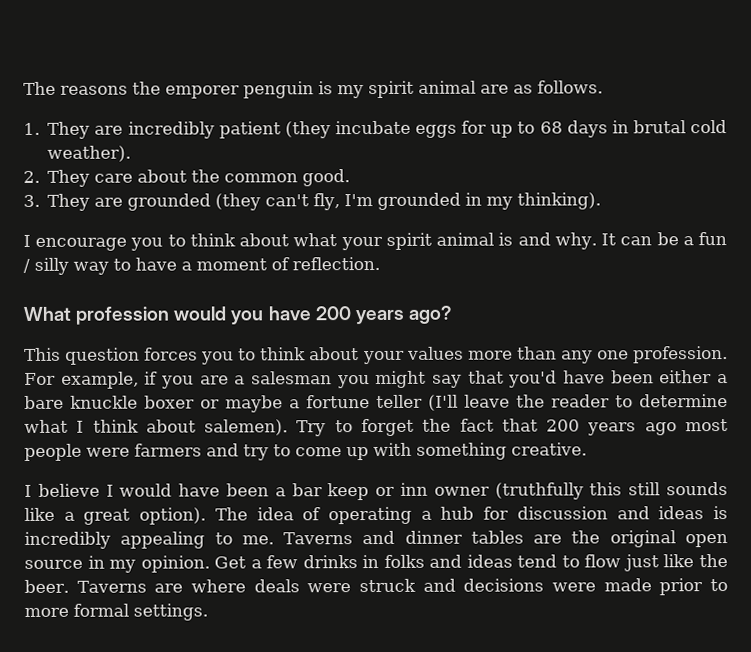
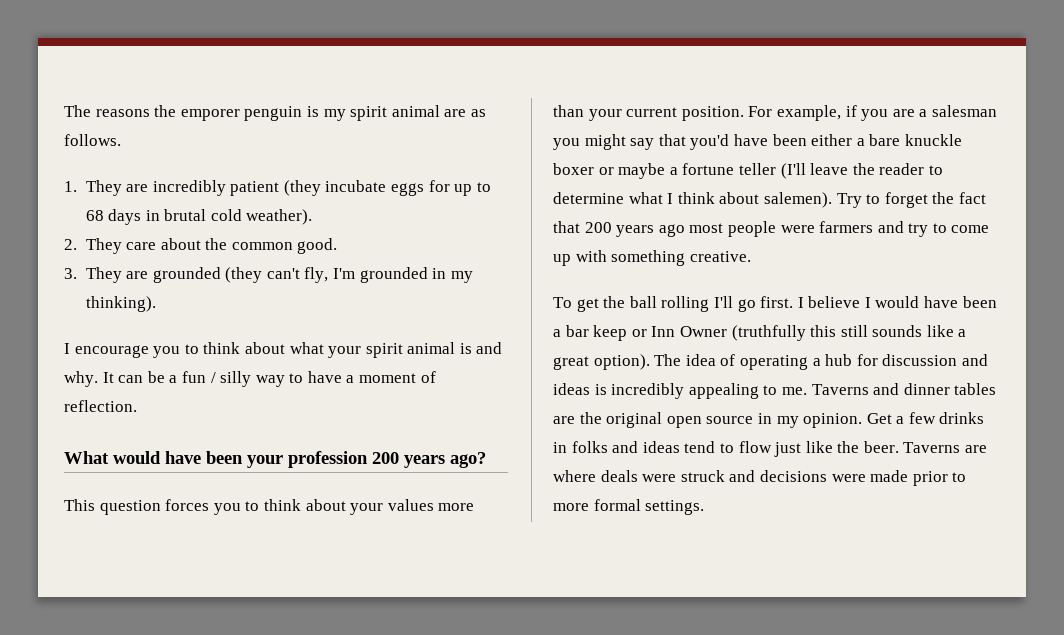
[75,306,311,325] profession would you have -> [113,451,368,468] would have been your profession
[560,346,729,364] any one profession. -> [588,106,744,121] your current position.
(587, 449) none -> [553,296,794,312] To get the ball rolling I'll go first.
[400,482,490,496] inn owner -> [651,326,727,337] Inn Owner

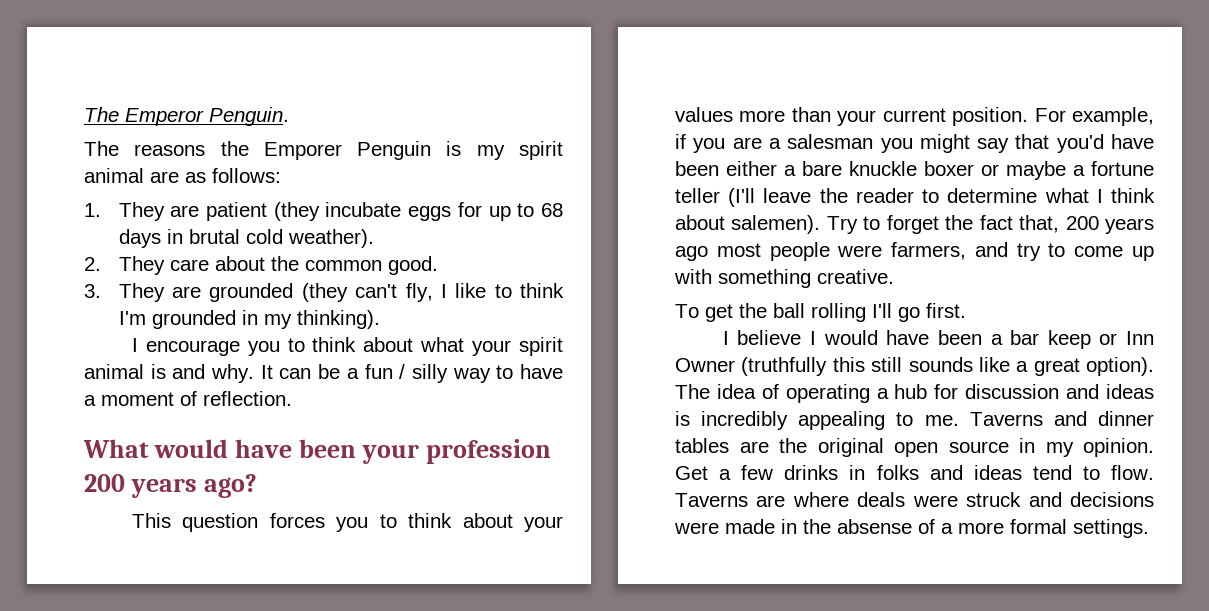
[64,105,303,121] The reasons the emporer penguin -> [84,107,289,126] [84,141,432,160] The Emperor Penguin. // The reasons the Emporer Penguin
[64,134,121,146] follows. -> [212,168,281,183] follows:
[152,180,226,196] incredibly -> (200, 211) none
(329, 275) none -> [440,283,564,298] I like to think
[553,221,580,233] that -> [1019,215,1060,233] that,
[819,221,874,233] farmers -> [891,242,967,260] farmers,
(794, 302) none -> (966, 310) //
[738,441,899,457] flow just like the beer. -> [1111,465,1154,480] flow.
[912,471,967,486] prior to -> [781,519,953,534] in the absense of a

